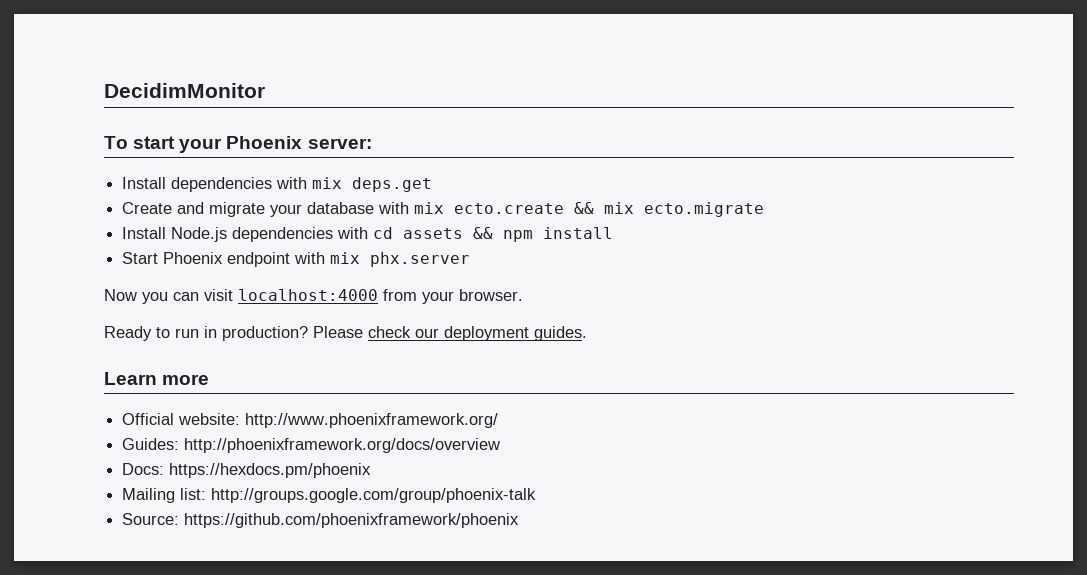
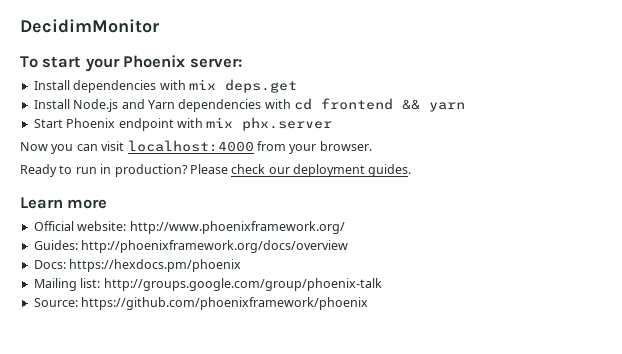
[122,202,765,217] // Create and migrate your database with mix ecto.create && mix ecto.migrate -> (297, 86) none
(228, 234) none -> [121,99,175,109] and Yarn
[403,227,614,242] assets && npm install -> [321,98,465,112] frontend && yarn

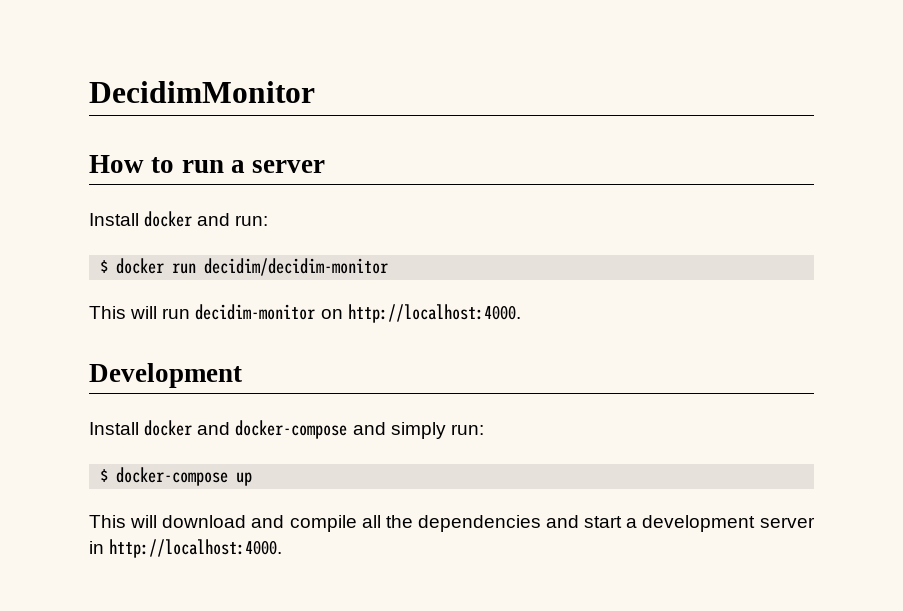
[20,55,242,72] [33,79,297,93] [33,98,465,112] [33,117,333,131] [20,140,372,154] [20,164,412,177] [20,197,108,209] [33,221,345,234] [33,240,349,253] [33,259,242,272] [33,278,382,291] [33,297,369,310] To start your Phoenix server: // Install dependencies with mix deps.get // Install Node.js and Yarn dependencies with cd frontend && yarn // Start Phoenix endpoint with mix phx.server // Now you can visit localhost:4000 from your browser. // Ready to run in production? Please check our deployment guides. // Learn more // Official website: http://www.phoenixframework.org/ // Guides: http://phoenixframework.org/docs/overview // Docs: https://hexdocs.pm/phoenix // Mailing list: http://groups.google.com/group/phoenix-talk // Source: https://github.com/phoenixframework/phoenix -> [89,155,326,173] [89,211,269,227] [100,258,389,276] [89,304,521,323] [89,363,242,388] [89,420,484,439] [100,467,253,486] [89,515,815,532] [89,539,283,558] How to run a server // Install docker and run: // $ docker run decidim/decidim-monitor // This will run decidim-monitor on http://localhost:4000. // Development // Install docker and docker-compose and simply run: // $ docker-compose up // This will download and compile all the dependencies and start a development server in http://localhost:4000.

